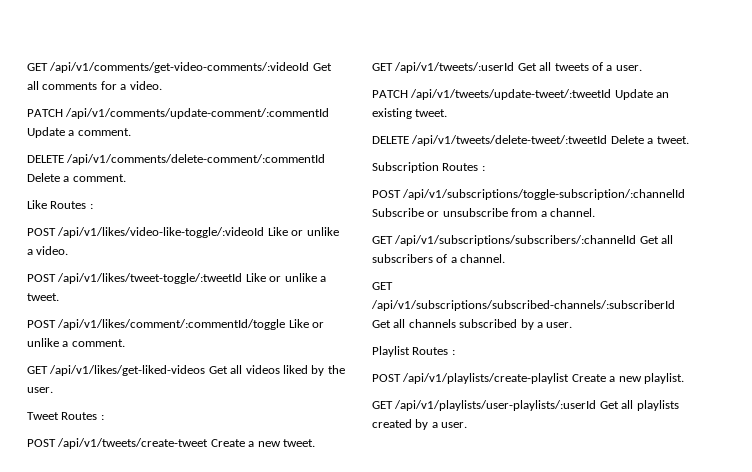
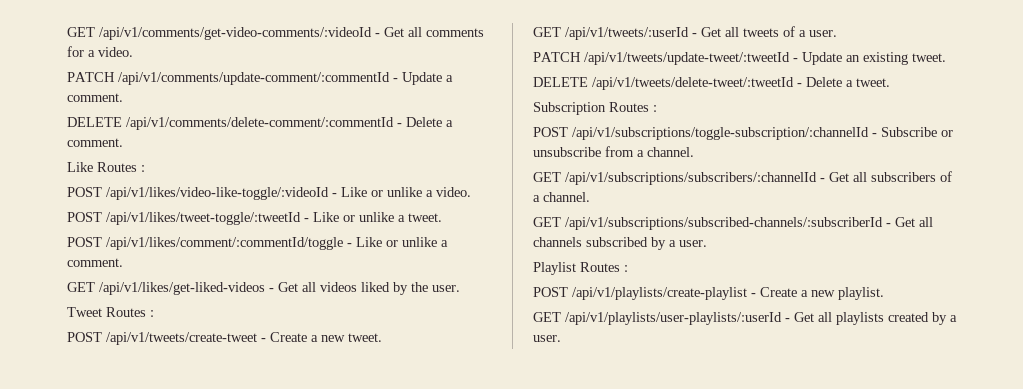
(310, 67) none -> [375,33,380,37] -
(330, 113) none -> [393,78,398,82] -
(326, 159) none -> [397,123,402,127] -
(265, 232) none -> [332,193,337,197] -
(243, 278) none -> [304,218,309,222] -
(286, 324) none -> [347,243,352,247] -
(206, 370) none -> [269,288,274,292] -
(209, 443) none -> [261,338,266,342] -
(515, 67) none -> [692,33,697,37] -
(612, 94) none -> [793,58,798,62] -
(608, 140) none -> [797,83,802,87] -
(686, 194) none -> [872,133,877,137] -
(637, 240) none -> [820,178,825,182] -
(675, 305) none -> [886,223,891,227] -
(570, 378) none -> [751,293,756,297] -
(597, 405) none -> [785,318,790,322] -

